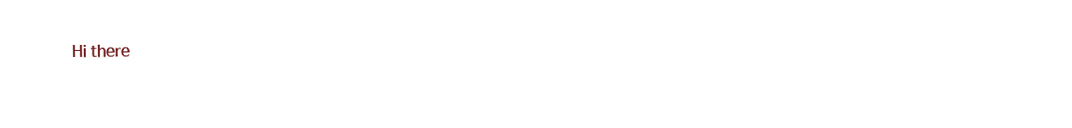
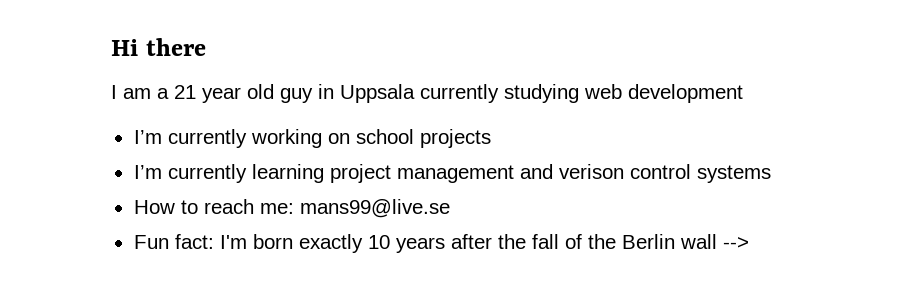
(131, 51) none -> [111,84,743,103] [133,129,491,148] [133,164,771,183] [133,199,450,218] [133,234,749,253] // I am a 21 year old guy in Uppsala currently studying web development // I’m currently working on school projects // I’m currently learning project management and verison control systems // How to reach me: mans99@live.se // Fun fact: I'm born exactly 10 years after the fall of the Berlin wall -->

